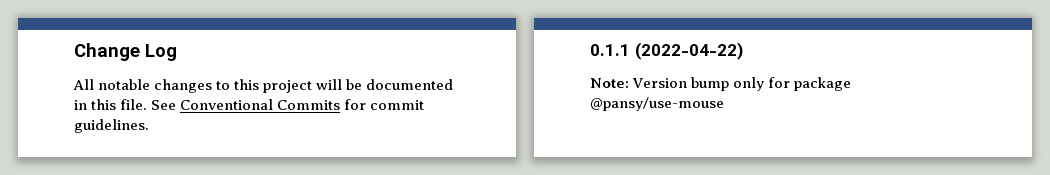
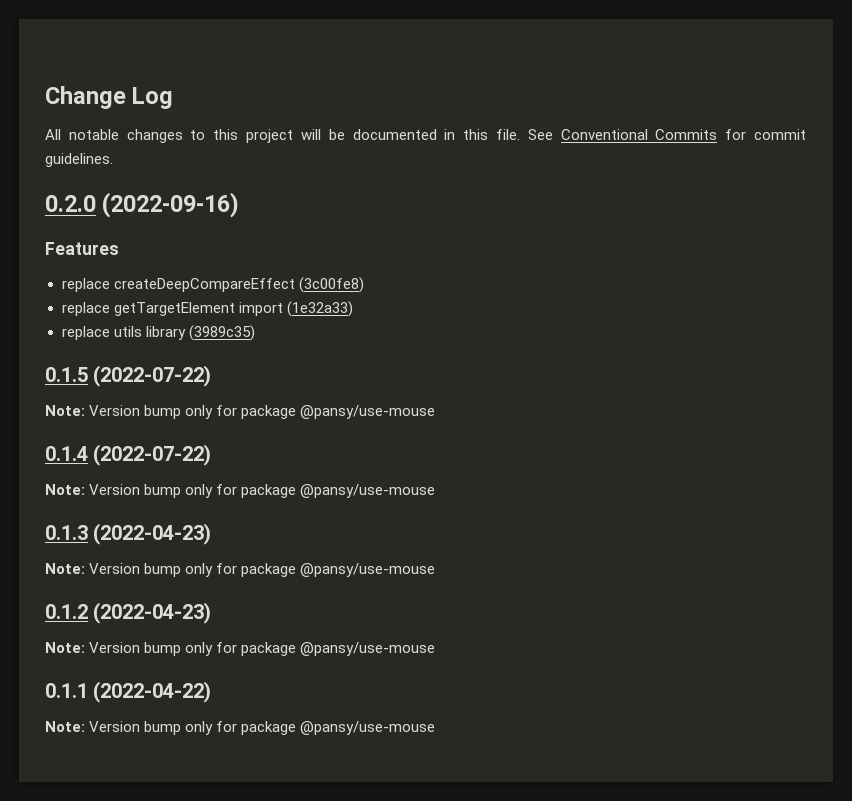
(149, 126) none -> [45,192,240,218] [45,242,119,255] [61,277,364,293] [61,301,353,317] [61,325,255,341] [45,365,212,387] [45,405,436,419] [45,444,212,466] [45,484,436,498] [45,523,212,545] [45,563,436,577] [45,602,212,624] [45,642,436,656] // 0.2.0 (2022-09-16) // Features // replace createDeepCompareEffect (3c00fe8) // replace getTargetElement import (1e32a33) // replace utils library (3989c35) // 0.1.5 (2022-07-22) // Note: Version bump only for package @pansy/use-mouse // 0.1.4 (2022-07-22) // Note: Version bump only for package @pansy/use-mouse // 0.1.3 (2022-04-23) // Note: Version bump only for package @pansy/use-mouse // 0.1.2 (2022-04-23) // Note: Version bump only for package @pansy/use-mouse

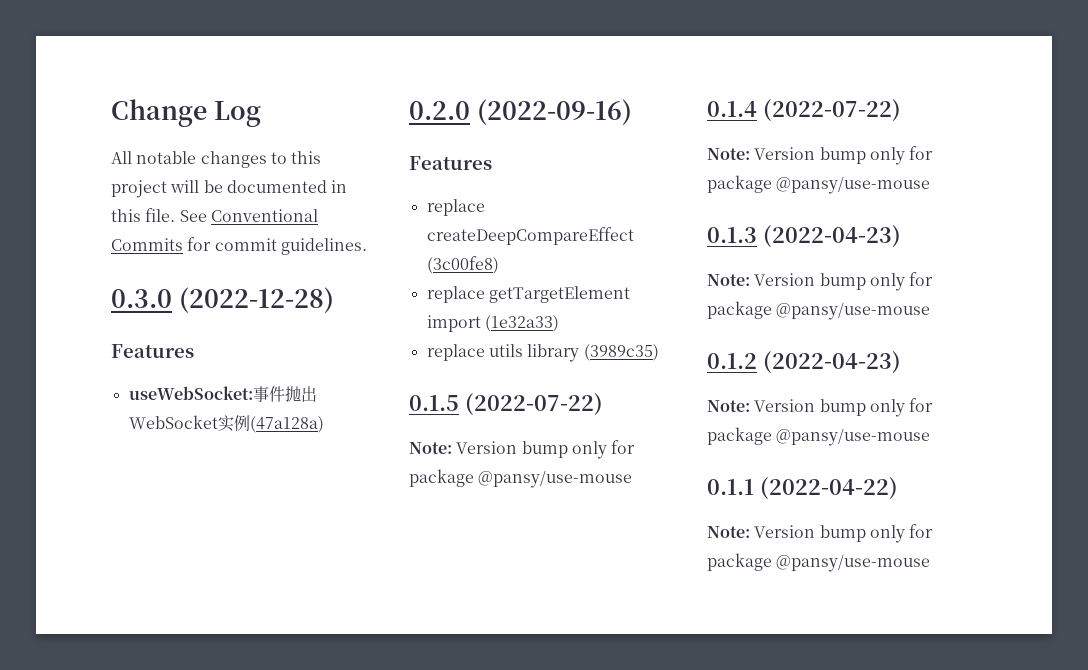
(113, 160) none -> [111,287,334,313] [111,344,194,358] [128,386,317,402] [128,415,324,433] // 0.3.0 (2022-12-28) // Features // useWebSocket:事件抛出WebSocket实例(47a128a)

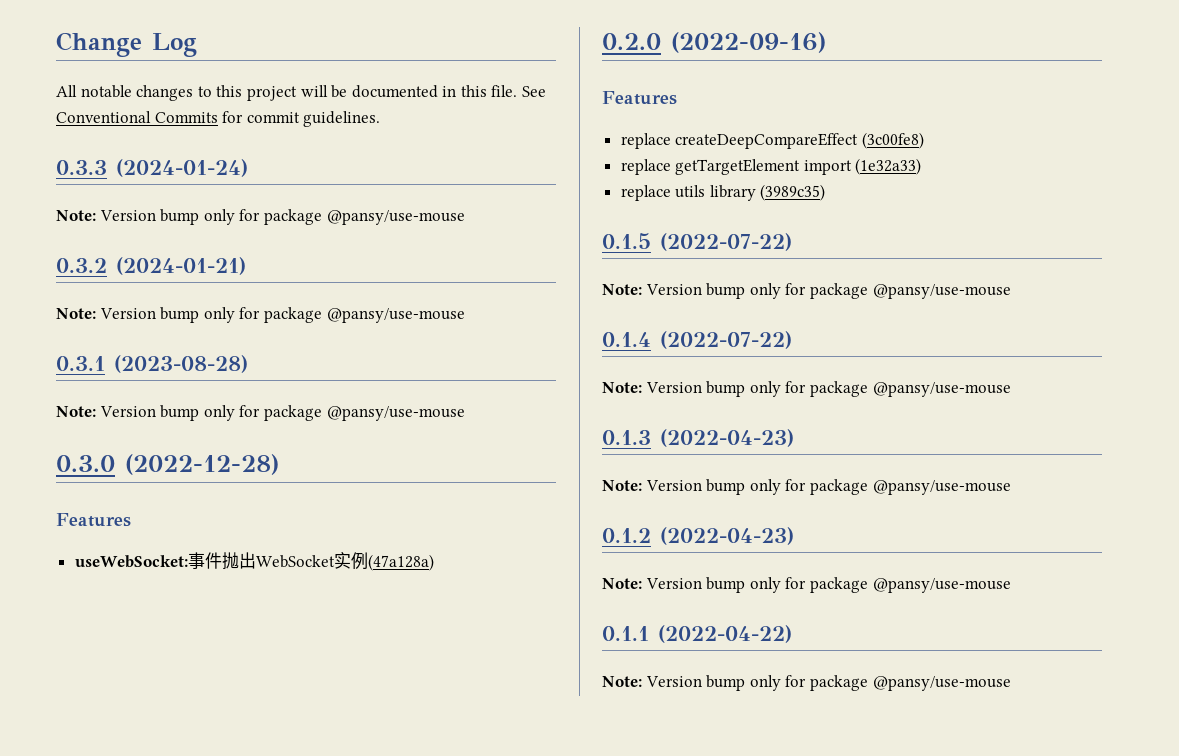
(367, 246) none -> [56,159,248,177] [56,209,465,225] [56,257,246,275] [56,307,465,323] [56,355,248,373] [56,405,465,421] // 0.3.3 (2024-01-24) // Note: Version bump only for package @pansy/use-mouse // 0.3.2 (2024-01-21) // Note: Version bump only for package @pansy/use-mouse // 0.3.1 (2023-08-28) // Note: Version bump only for package @pansy/use-mouse

